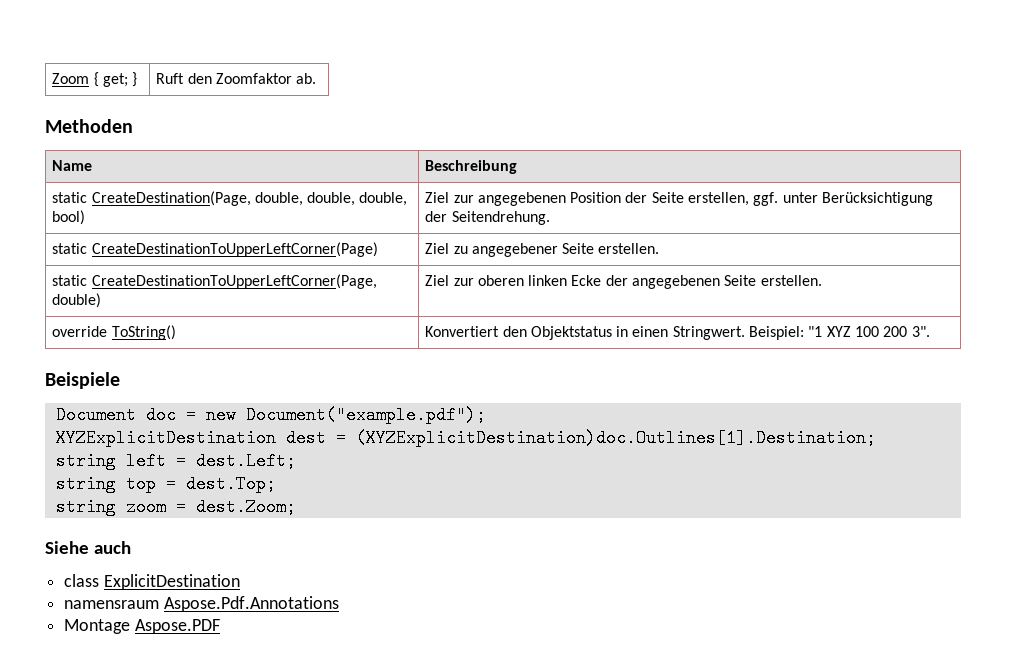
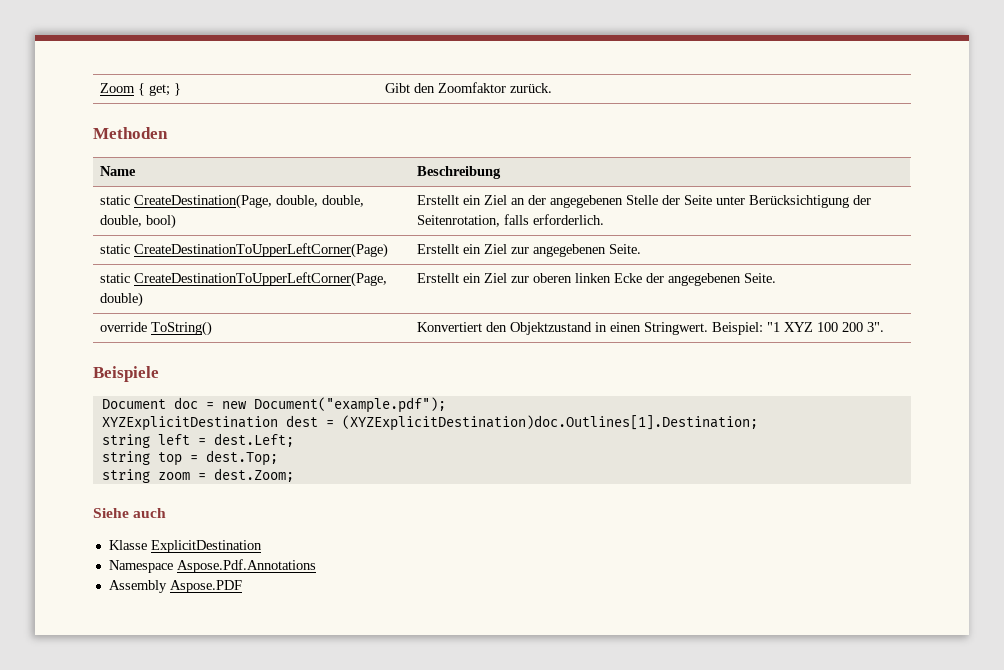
[156,73,185,84] Ruft -> [385,83,411,93] Gibt
[296,73,317,84] ab. -> [510,83,553,93] zurück.
[425,192,934,206] [425,211,550,225] [52,242,378,257] [425,243,660,257] Ziel zur angegebenen Position der Seite erstellen, ggf. unter Berücksichtigung der Seitendrehung. // static CreateDestinationToUpperLeftCorner(Page) | Ziel zu angegebener Seite erstellen. -> [417,195,872,208] [417,214,605,227] [100,243,389,258] [417,244,642,257] Erstellt ein Ziel an der angegebenen Stelle der Seite unter Berücksichtigung der Seitenrotation, falls erforderlich. // static CreateDestinationToUpperLeftCorner(Page) | Erstellt ein Ziel zur angegebenen Seite.
(102, 300) none -> [417,273,482,283] Erstellt ein
[724,275,822,286] Seite erstellen. -> [744,273,777,283] Seite.
[530,326,612,340] Objektstatus -> [510,322,593,335] Objektzustand
[64,574,100,587] class -> [108,540,147,550] Klasse
[64,600,160,609] namensraum -> [108,560,173,573] Namespace
[64,619,131,634] Montage -> [108,580,167,593] Assembly

